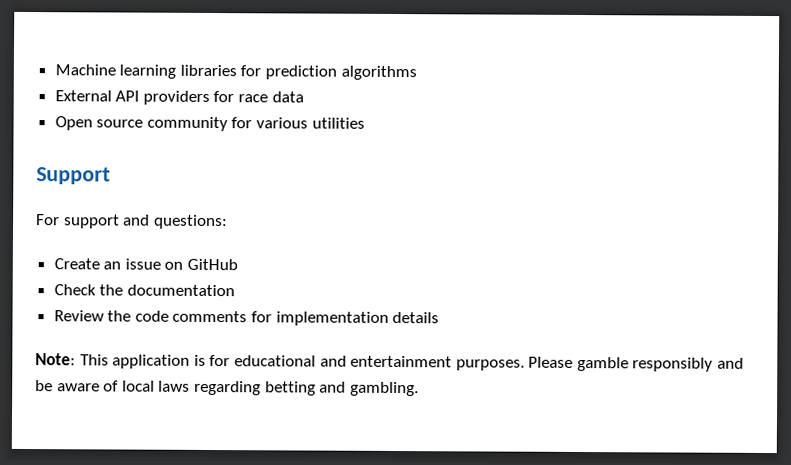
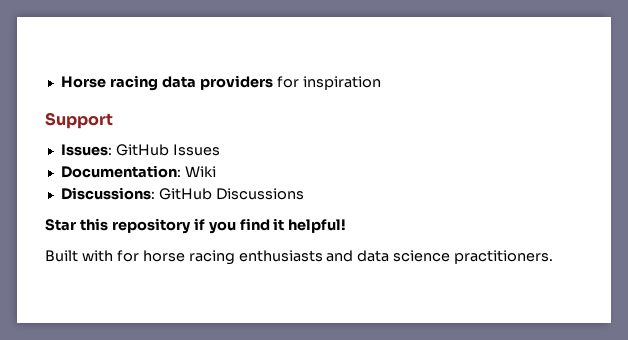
[54,64,417,81] [54,90,304,105] [54,116,365,132] [36,167,111,185] [36,214,228,230] [53,258,239,271] [53,284,235,297] [53,310,440,326] [35,353,745,372] [35,380,419,397] Machine learning libraries for prediction algorithms // External API providers for race data // Open source community for various utilities // Support // For support and questions: // Create an issue on GitHub // Check the documentation // Review the code comments for implementation details // Note: This application is for educational and entertainment purposes. Please gamble responsibly and be aware of local laws regarding betting and gambling. -> [60,75,381,91] [45,112,113,129] [60,144,220,156] [60,165,216,178] [60,187,304,200] [45,218,347,234] [45,250,554,265] Horse racing data providers for inspiration // Support // Issues: GitHub Issues // Documentation: Wiki // Discussions: GitHub Discussions // Star this repository if you find it helpful! // Built with for horse racing enthusiasts and data science practitioners.

